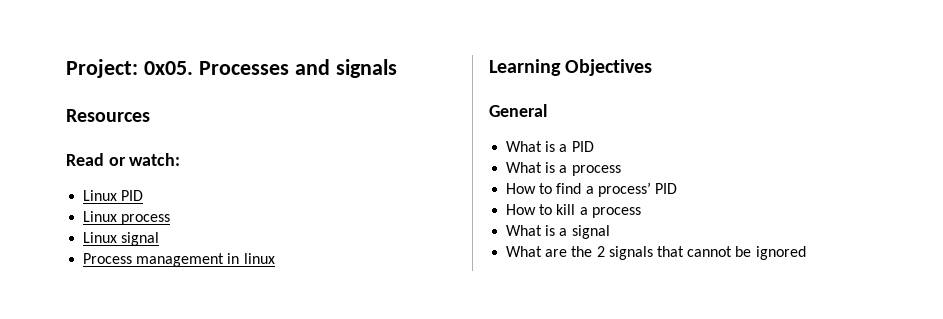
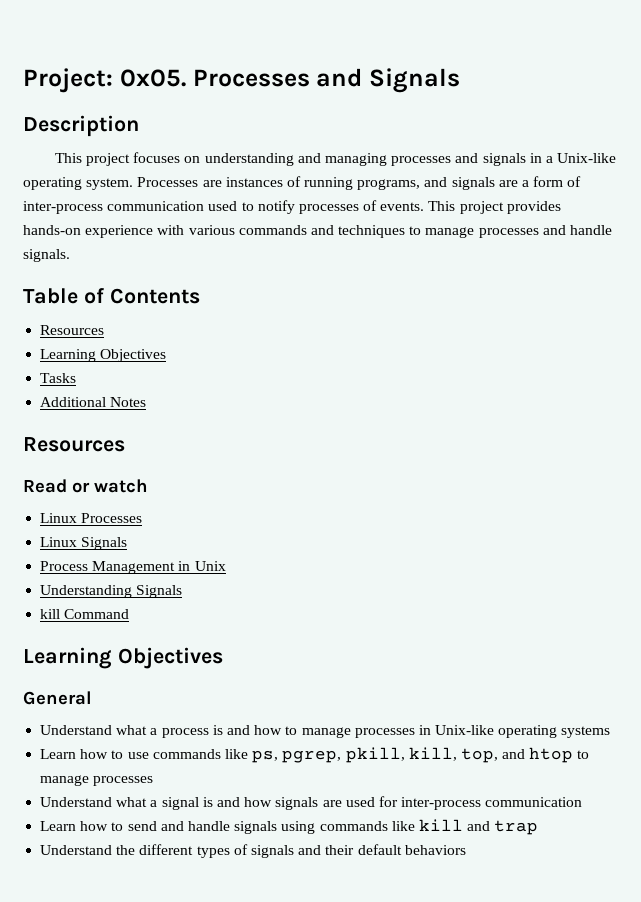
[335,59,397,78] signals -> [369,68,460,93] [23,115,139,137] [54,152,617,166] [23,176,582,190] [23,200,561,214] [23,225,613,238] [23,249,70,262] [23,288,200,304] [40,325,105,335] [40,349,167,362] [40,373,77,383] [40,397,147,407] Signals // Description // This project focuses on understanding and managing processes and signals in a Unix-like operating system. Processes are instances of running programs, and signals are a form of inter-process communication used to notify processes of events. This project provides hands-on experience with various commands and techniques to manage processes and handle signals. // Table of Contents // Resources // Learning Objectives // Tasks // Additional Notes
[129,153,181,166] [83,190,144,201] [83,211,171,225] [83,232,160,246] [83,253,275,267] [489,59,653,76] [489,104,547,117] [506,141,594,152] [506,162,621,176] [506,182,677,197] [506,204,641,218] [506,225,610,239] [506,246,806,260] watch: // Linux PID // Linux process // Linux signal // Process management in linux // Learning Objectives // General // What is a PID // What is a process // How to find a process’ PID // How to kill a process // What is a signal // What are the 2 signals that cannot be ignored -> [94,479,148,493] [40,513,143,523] [40,537,128,550] [40,561,226,574] [40,585,183,598] [40,609,130,619] [23,647,223,669] [23,691,92,705] [40,725,611,738] [40,747,590,763] [40,775,154,786] [40,796,583,810] [40,819,539,835] [40,844,466,858] watch // Linux Processes // Linux Signals // Process Management in Unix // Understanding Signals // kill Command // Learning Objectives // General // Understand what a process is and how to manage processes in Unix-like operating systems // Learn how to use commands like ps, pgrep, pkill, kill, top, and htop to manage processes // Understand what a signal is and how signals are used for inter-process communication // Learn how to send and handle signals using commands like kill and trap // Understand the different types of signals and their default behaviors

